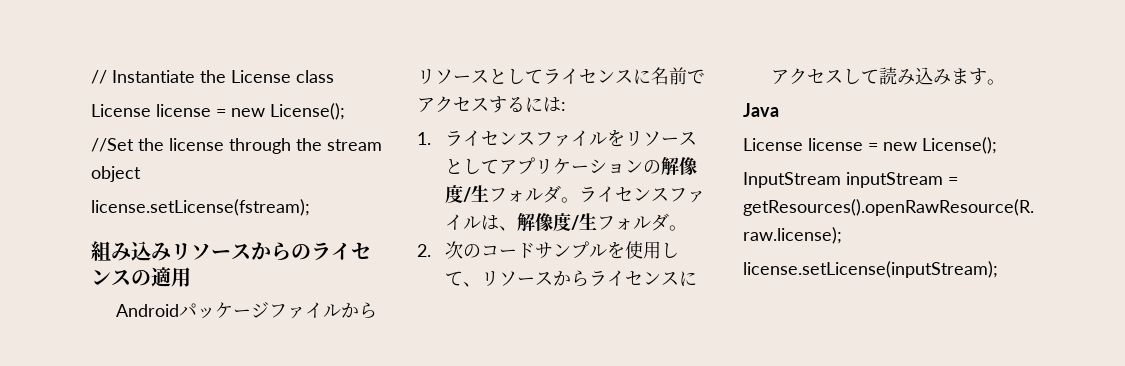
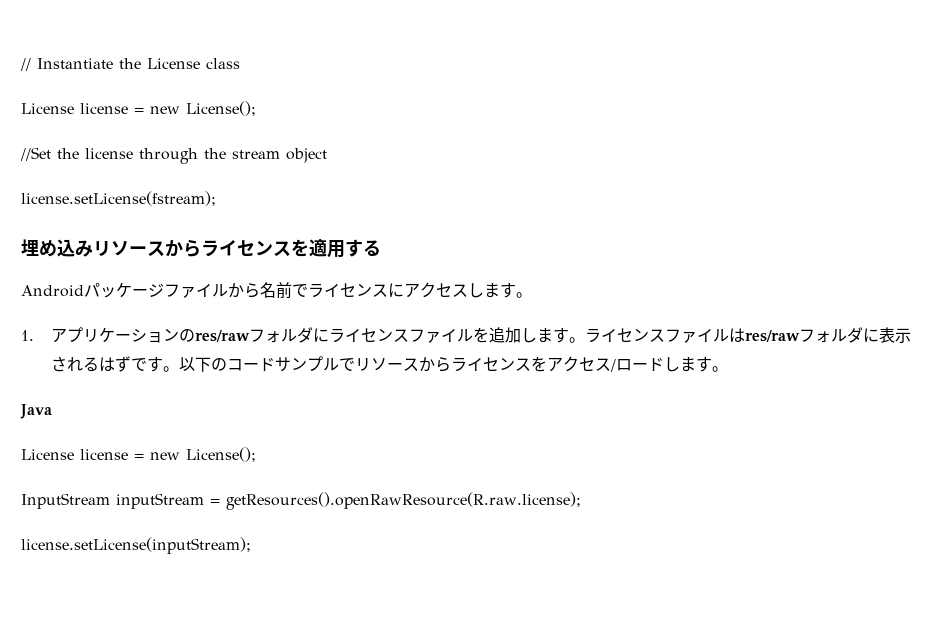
[91,241,131,261] 組み -> [21,239,57,257] 埋め
[291,242,371,261] [91,270,151,286] のライセンスの -> [201,239,309,257] ライセンスを
(191, 277) none -> [345,239,381,257] する
[417,67,705,85] [417,96,566,113] [417,132,431,145] リソースとしてライセンスに名前でアクセスするには: // 1. -> [260,282,532,299] [21,327,329,343] 名前でライセンスにアクセスします。 // 1.アプリケーションのres/rawフォルダに
[624,131,697,146] [444,157,697,175] [444,185,561,203] リソースとしてアプリケーションの解像度/生フォルダ -> [488,327,569,343] 追加します
[498,213,687,231] [417,241,463,259] 、解像度/生フォルダ。 // 2.次 -> [744,327,911,343] [50,356,211,372] res/rawフォルダに表示されるはずです。以下
[606,241,679,259] [444,270,697,287] [770,67,951,85] を使用して、リソースからライセンスにアクセスして読み込み -> [338,356,680,372] でリソースからライセンスをアクセス/ロードし

